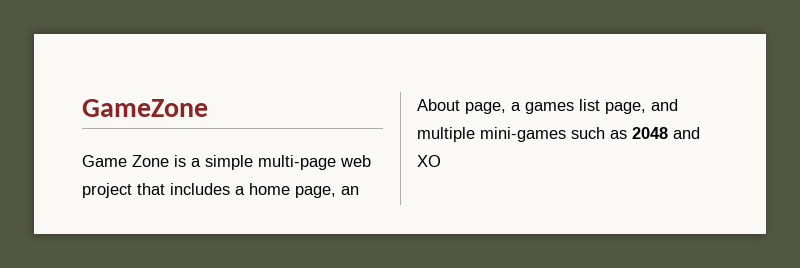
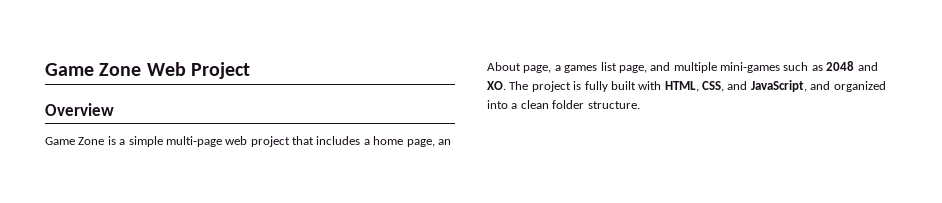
[82,99,208,117] GameZone -> [45,62,250,79] [45,103,114,116] Game Zone Web Project // Overview
[417,155,441,167] XO -> [487,80,886,92] [487,100,640,109] XO. The project is fully built with HTML, CSS, and JavaScript, and organized into a clean folder structure.

